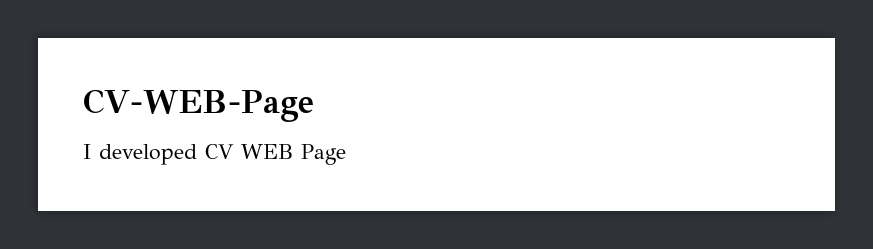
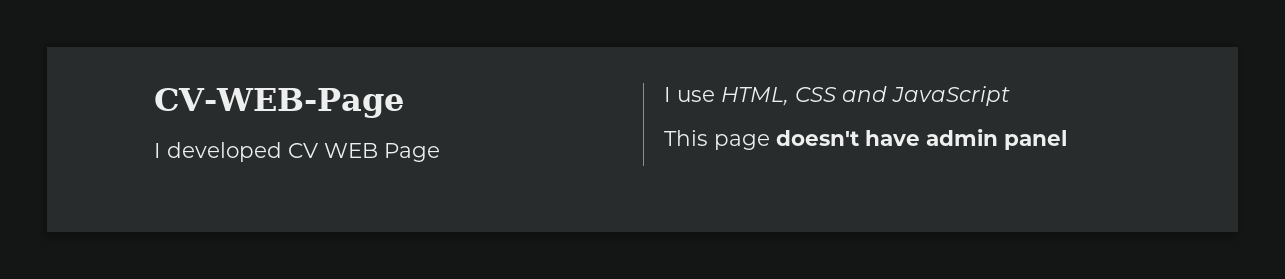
(346, 154) none -> [664,86,1010,106] [664,129,1067,150] // I use HTML, CSS and JavaScript // This page doesn't have admin panel

